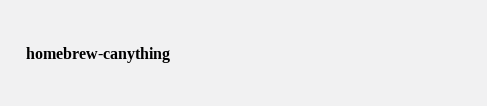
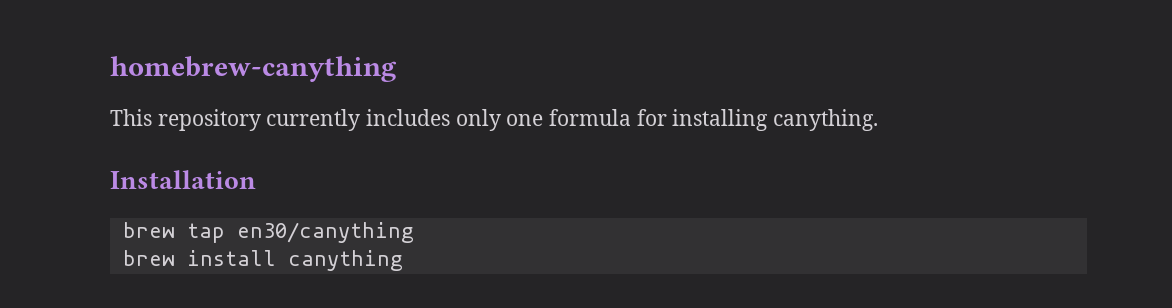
(170, 55) none -> [110,109,879,131] [110,170,256,189] [122,222,414,243] [122,250,403,271] // This repository currently includes only one formula for installing canything. // Installation // brew tap en30/canything // brew install canything

